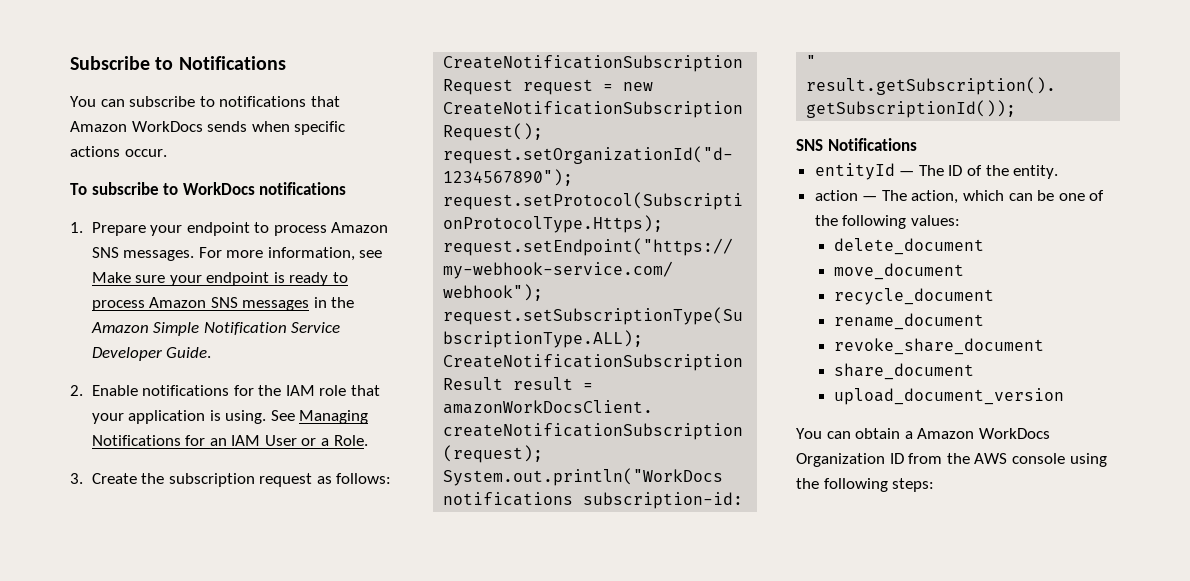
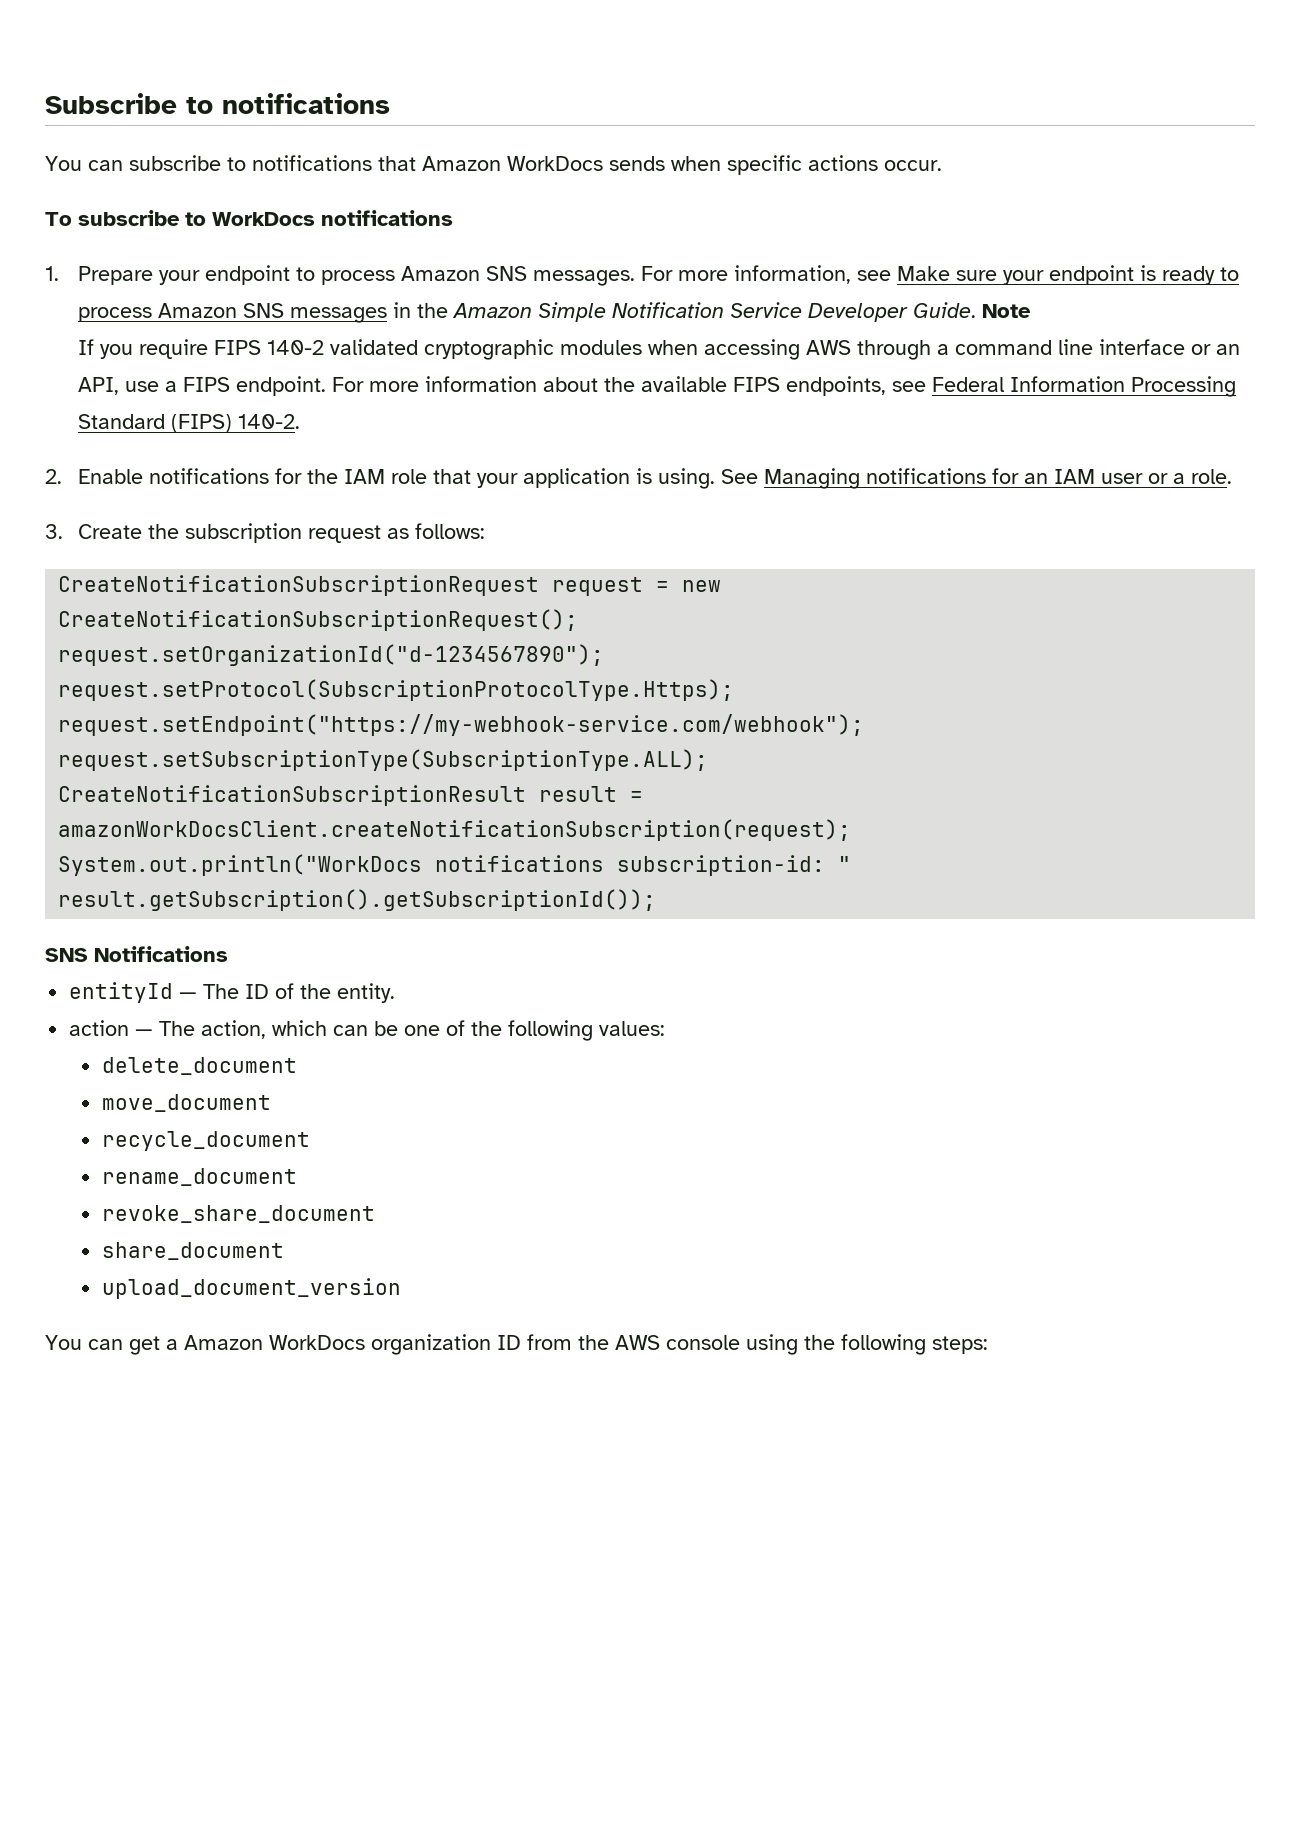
[178,56,286,70] Notifications -> [222,93,390,114] notifications
(212, 352) none -> [981,304,1031,318] [77,339,1240,360] [77,376,1236,397] [77,414,300,433] Note // If you require FIPS 140-2 validated cryptographic modules when accessing AWS through a command line interface or an API, use a FIPS endpoint. For more information about the available FIPS endpoints, see Federal Information Processing Standard (FIPS) 140-2.
[91,435,181,446] Notifications -> [865,468,986,484] notifications
[264,435,297,446] User -> [1100,473,1143,484] user
[333,435,368,446] Role. -> [1190,469,1232,484] role.
[855,428,901,439] obtain -> [129,1336,160,1355] get
[796,453,885,467] Organization -> [371,1334,491,1355] organization

